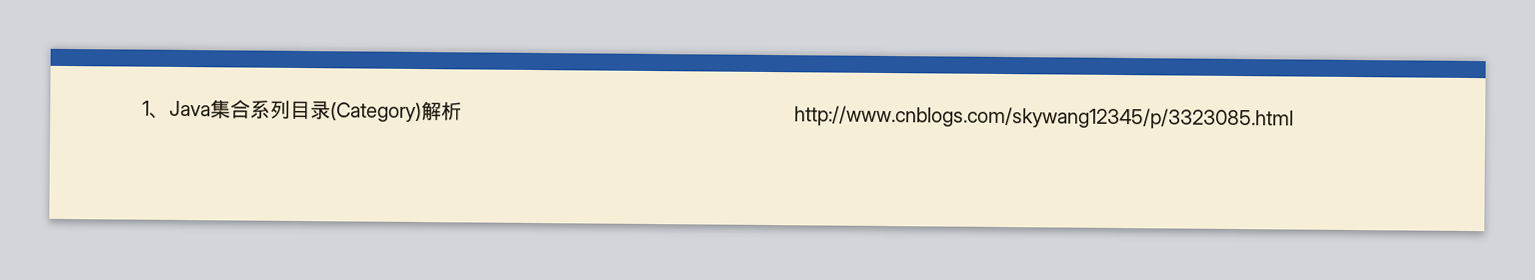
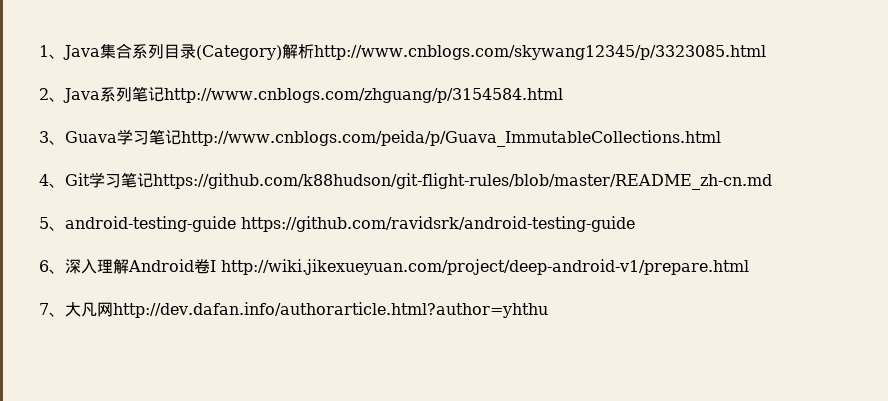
(1294, 117) none -> [39,86,563,103] [39,129,721,147] [39,172,772,190] [39,216,635,232] [39,259,749,275] [39,302,548,318] // 2、Java系列笔记http://www.cnblogs.com/zhguang/p/3154584.html // 3、Guava学习笔记http://www.cnblogs.com/peida/p/Guava_ImmutableCollections.html // 4、Git学习笔记https://github.com/k88hudson/git-flight-rules/blob/master/README_zh-cn.md // 5、android-testing-guide https://github.com/ravidsrk/android-testing-guide // 6、深入理解Android卷I http://wiki.jikexueyuan.com/project/deep-android-v1/prepare.html // 7、大凡网http://dev.dafan.info/authorarticle.html?author=yhthu

